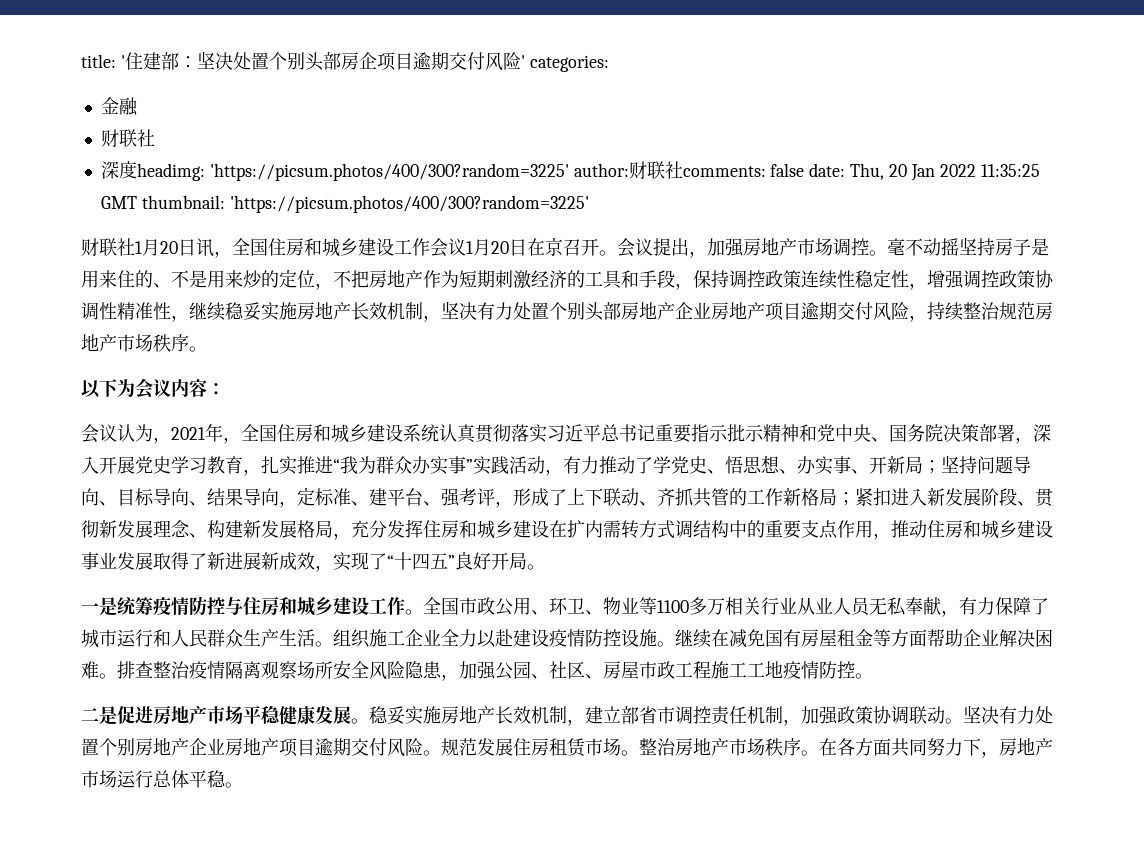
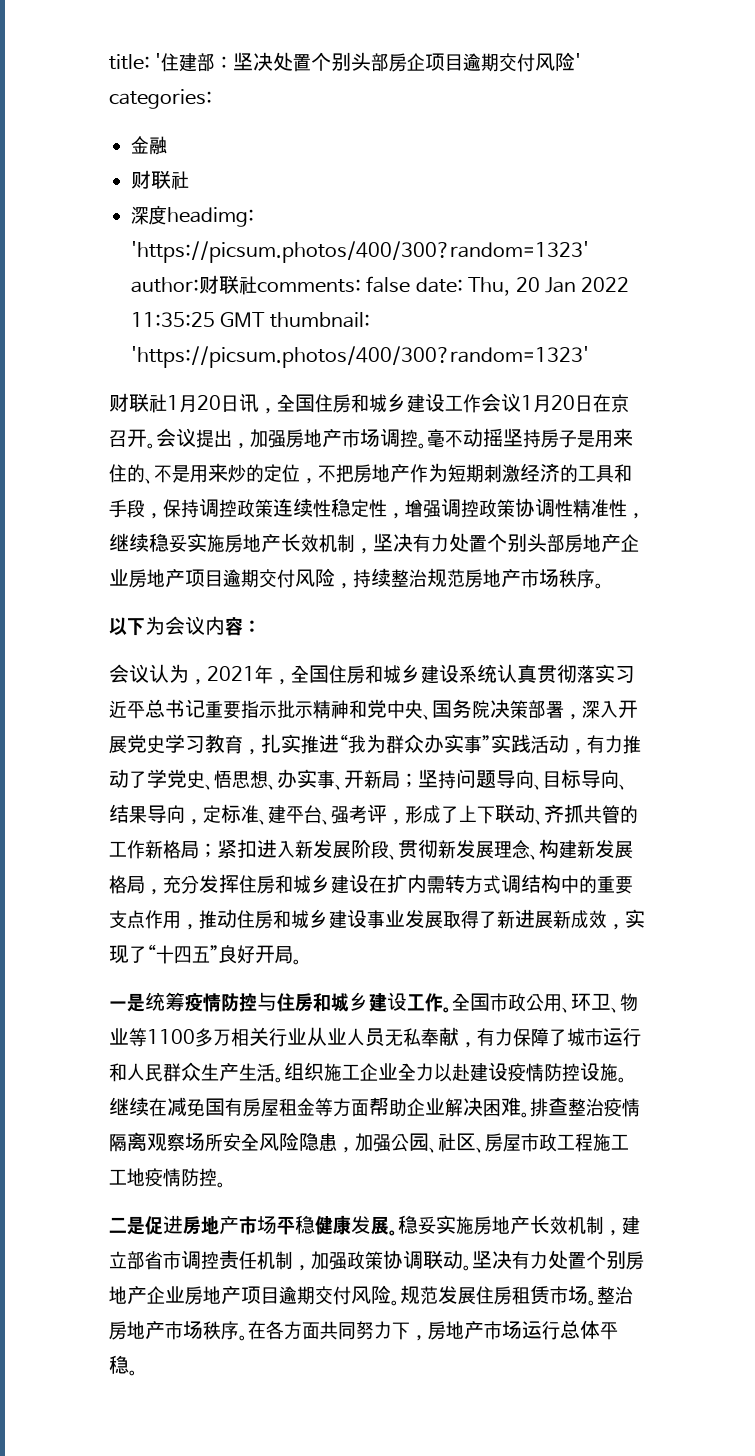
[209,163,569,181] 'https://picsum.photos/400/300?random=3225' -> [131,241,589,263] 'https://picsum.photos/400/300?random=1323'
[229,195,589,213] 'https://picsum.photos/400/300?random=3225' -> [131,346,589,368] 'https://picsum.photos/400/300?random=1323'

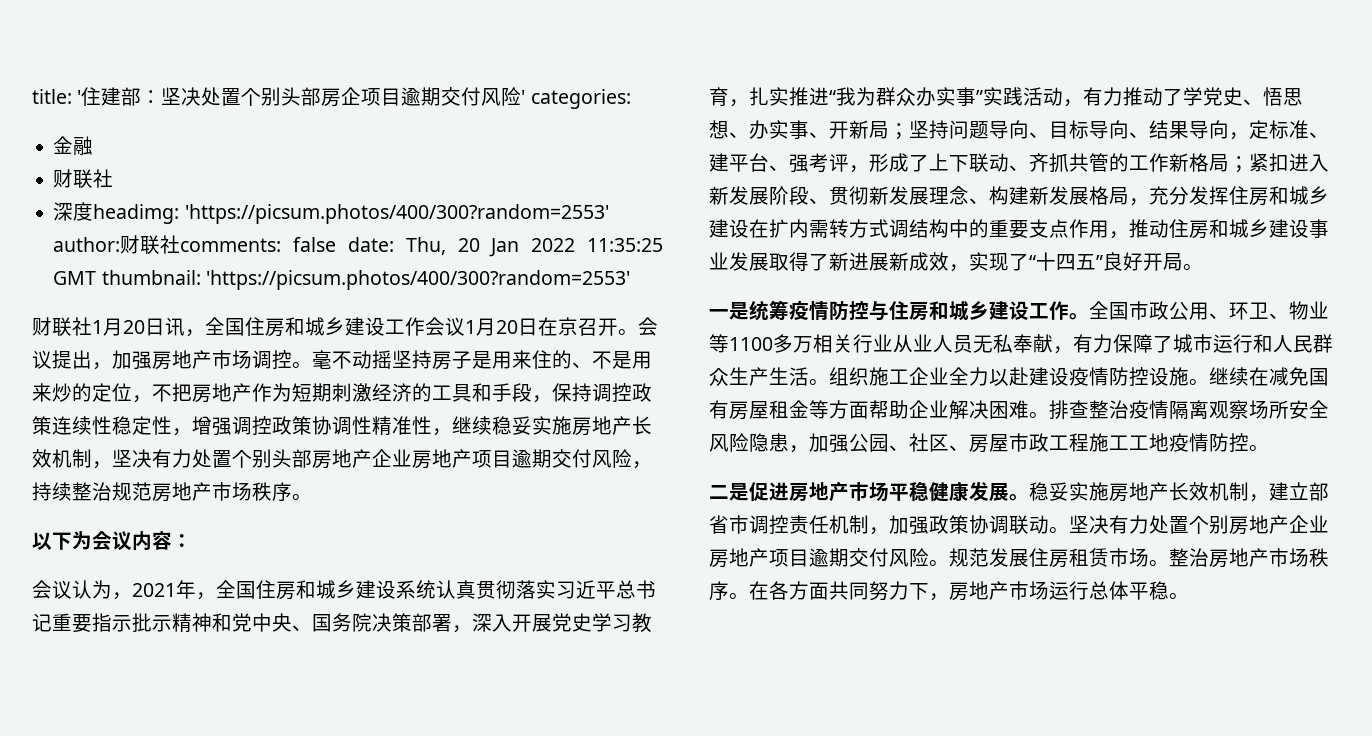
[131,241,589,263] 'https://picsum.photos/400/300?random=1323' -> [184,204,609,224] 'https://picsum.photos/400/300?random=2553'
[131,346,589,368] 'https://picsum.photos/400/300?random=1323' -> [205,270,630,290] 'https://picsum.photos/400/300?random=2553'

